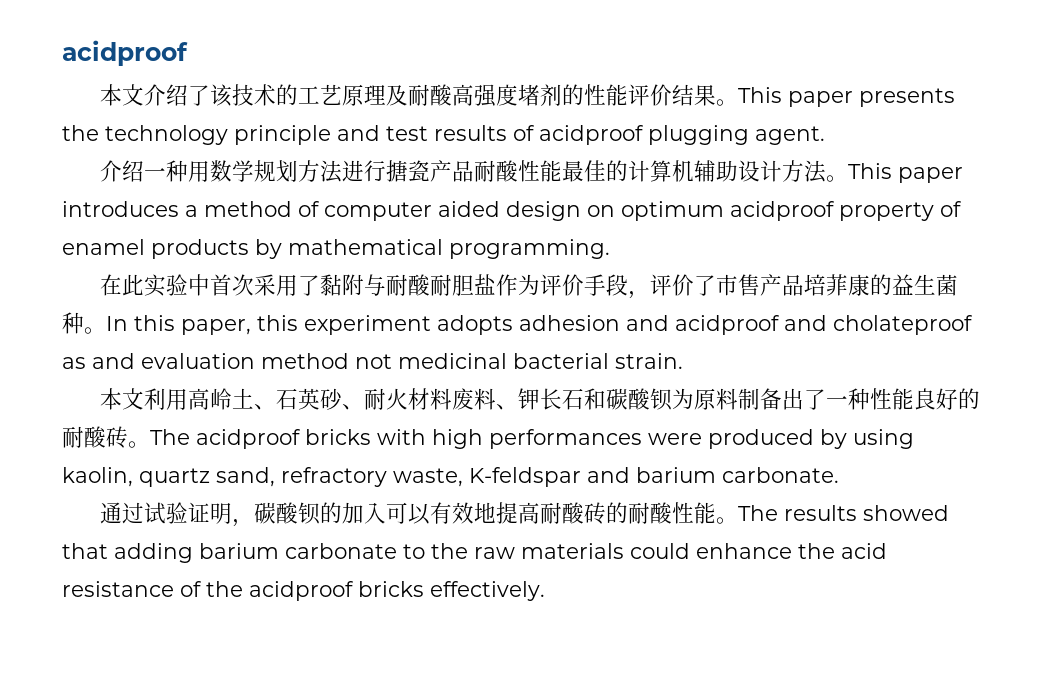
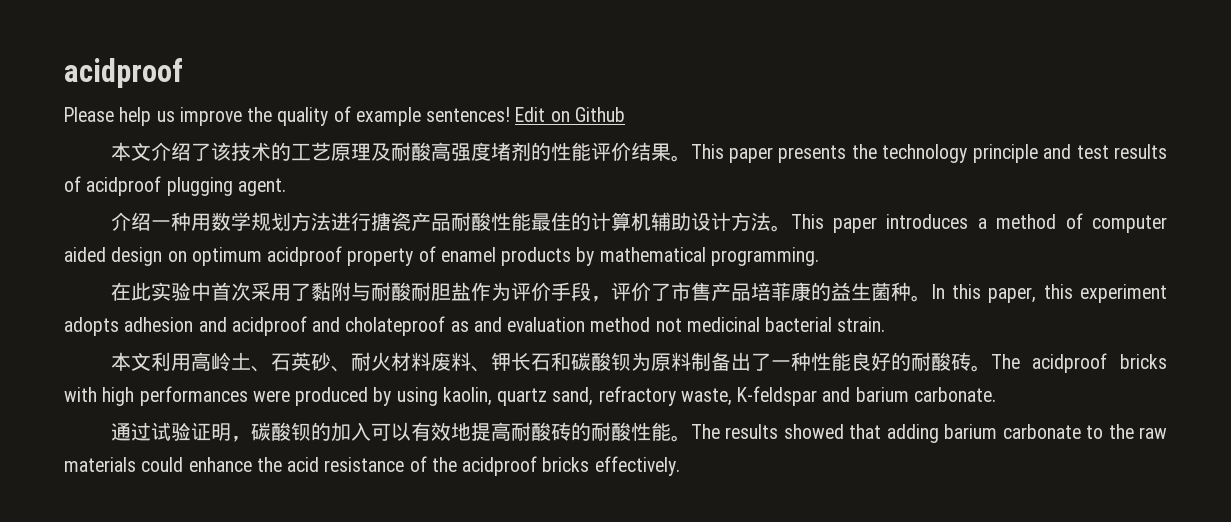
[62,40,188,66] acidproof -> [64,58,183,88] [64,106,625,126] acidproof // Please help us improve the quality of example sentences! Edit on Github

